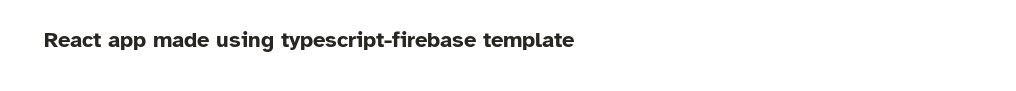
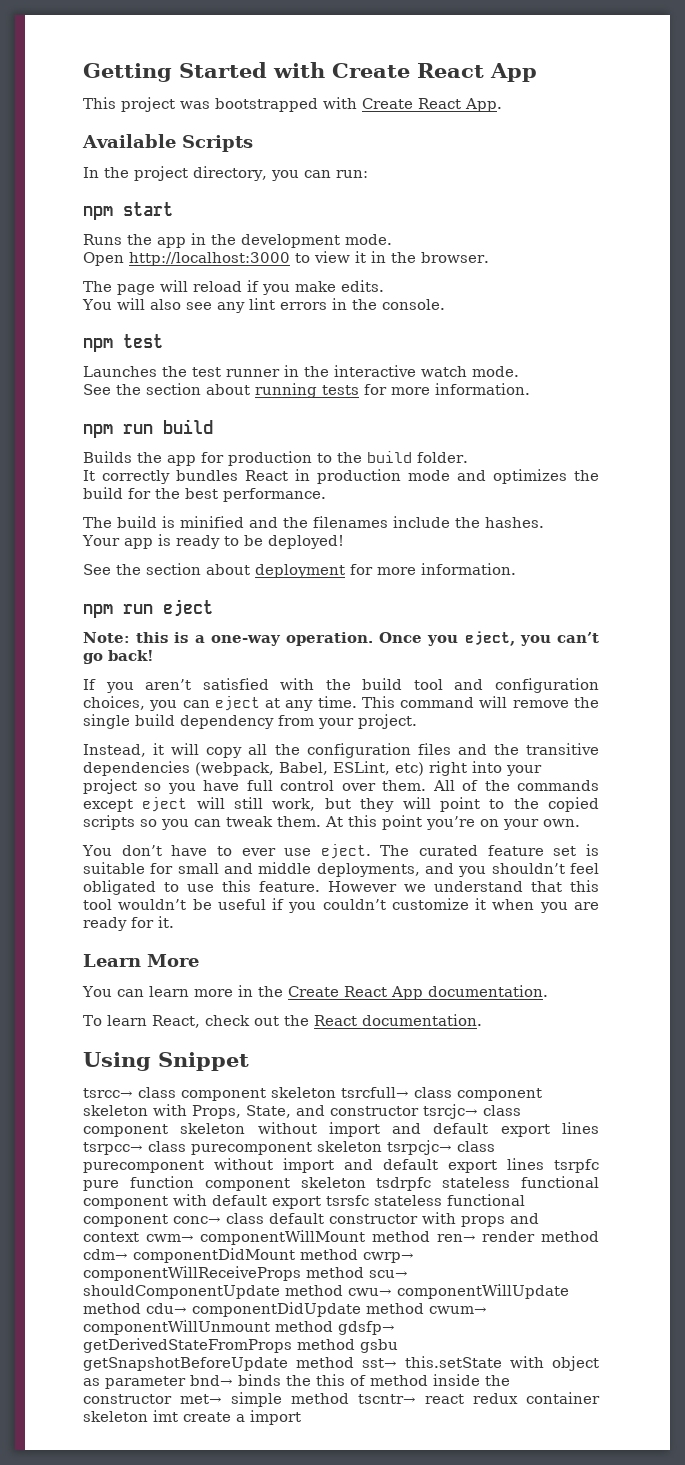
[44,31,575,52] React app made using typescript-firebase template -> [83,62,537,82] [83,97,502,112] [82,134,253,152] [83,166,368,181] [83,202,173,220] [83,233,392,248] [83,251,489,266] [83,280,384,295] [82,298,445,313] [83,334,163,352] [83,365,519,377] [83,383,530,398] [83,419,213,438] [83,451,468,466] [83,469,599,484] [83,487,326,502] [83,516,544,528] [82,534,344,549] [83,563,516,578] [83,599,213,618] [83,631,599,646] [83,650,154,664] [83,678,599,693] [83,696,599,711] [83,714,417,729] [83,743,599,758] [83,761,542,776] [83,779,599,794] [83,797,600,812] [83,815,580,830] [82,844,599,859] [83,862,599,877] [83,880,599,895] [83,898,599,913] [83,916,174,931] [83,954,199,967] [82,985,548,1000] [83,1014,482,1028] [83,1052,249,1071] [83,1087,542,1101] [83,1104,521,1119] [83,1122,599,1137] [83,1140,495,1155] [83,1158,599,1173] [83,1176,599,1191] [83,1194,525,1209] [83,1212,539,1227] [83,1230,599,1245] [83,1248,414,1263] [83,1266,408,1281] [83,1284,569,1299] [83,1302,487,1317] [83,1320,395,1335] [83,1338,398,1353] [83,1356,599,1371] [83,1374,510,1389] [83,1392,600,1407] [83,1410,301,1425] Getting Started with Create React App // This project was bootstrapped with Create React App. // Available Scripts // In the project directory, you can run: // npm start // Runs the app in the development mode. // Open http://localhost:3000 to view it in the browser. // The page will reload if you make edits. // You will also see any lint errors in the console. // npm test // Launches the test runner in the interactive watch mode. // See the section about running tests for more information. // npm run build // Builds the app for production to the build folder. // It correctly bundles React in production mode and optimizes the build for the best performance. // The build is minified and the filenames include the hashes. // Your app is ready to be deployed! // See the section about deployment for more information. // npm run eject // Note: this is a one-way operation. Once you eject, you can’t go back! // If you aren’t satisfied with the build tool and configuration choices, you can eject at any time. This command will remove the single build dependency from your project. // Instead, it will copy all the configuration files and the transitive dependencies (webpack, Babel, ESLint, etc) right into your project so you have full control over them. All of the commands except eject will still work, but they will point to the copied scripts so you can tweak them. At this point you’re on your own. // You don’t have to ever use eject. The curated feature set is suitable for small and middle deployments, and you shouldn’t feel obligated to use this feature. However we understand that this tool wouldn’t be useful if you couldn’t customize it when you are ready for it. // Learn More // You can learn more in the Create React App documentation. // To learn React, check out the React documentation. // Using Snippet // tsrcc→ class component skeleton tsrcfull→ class component skeleton with Props, State, and constructor tsrcjc→ class component skeleton without import and default export lines tsrpcc→ class purecomponent skeleton tsrpcjc→ class purecomponent without import and default export lines tsrpfc pure function component skeleton tsdrpfc stateless functional component with default export tsrsfc stateless functional component conc→ class default constructor with props and context cwm→ componentWillMount method ren→ render method cdm→ componentDidMount method cwrp→ componentWillReceiveProps method scu→ shouldComponentUpdate method cwu→ componentWillUpdate method cdu→ componentDidUpdate method cwum→ componentWillUnmount method gdsfp→ getDerivedStateFromProps method gsbu getSnapshotBeforeUpdate method sst→ this.setState with object as parameter bnd→ binds the this of method inside the constructor met→ simple method tscntr→ react redux container skeleton imt create a import

